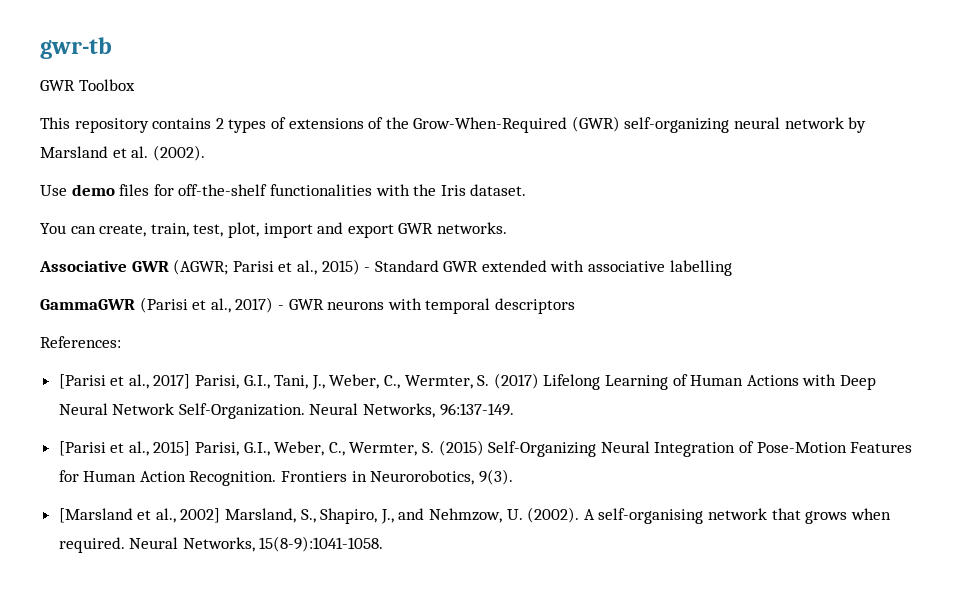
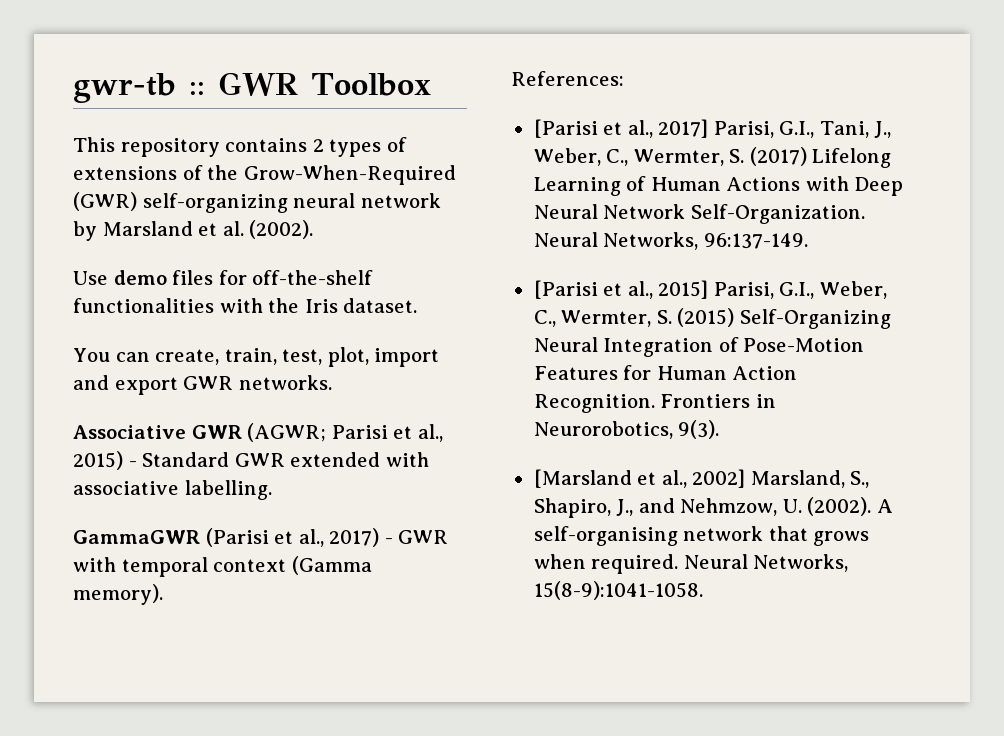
(112, 48) // -> [188,82,205,95] ::
[669,260,732,276] labelling -> [184,480,272,500] labelling.
[327,301,385,310] neurons -> (449, 537) none
[494,298,575,314] descriptors -> [213,556,372,575] [73,584,163,605] context (Gamma memory).

